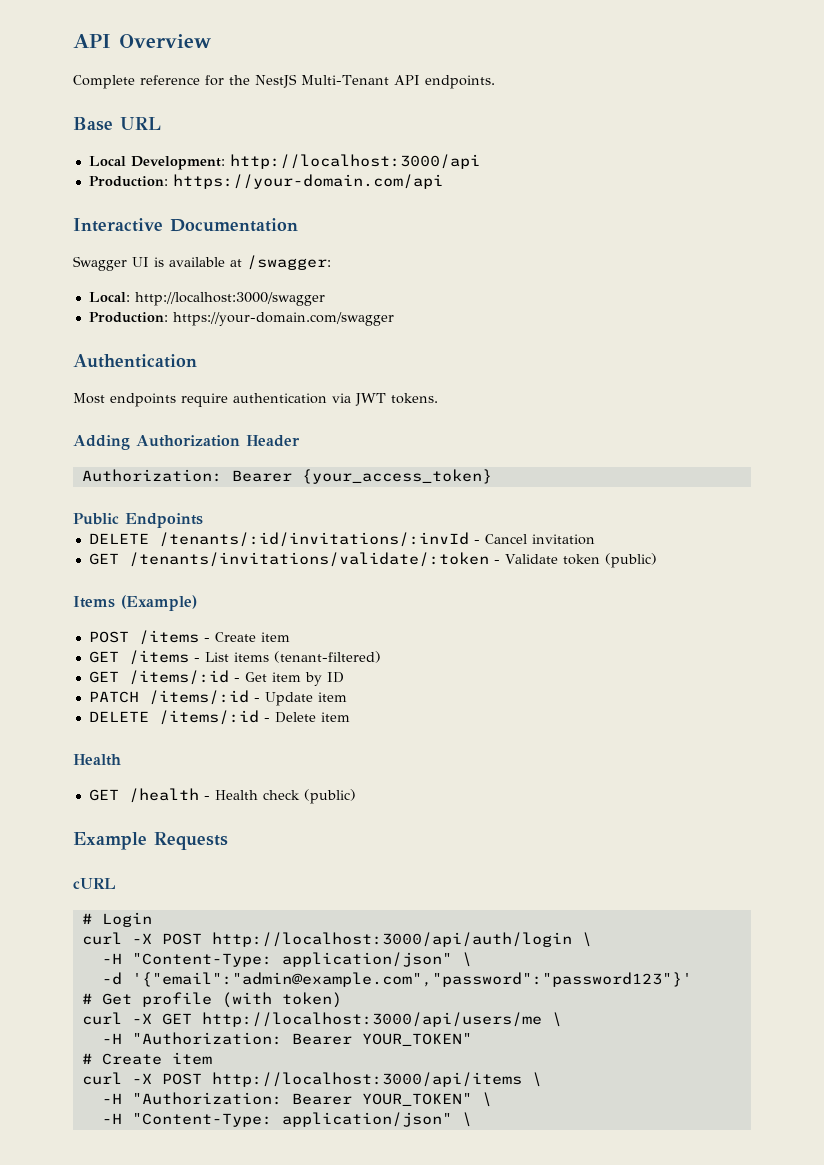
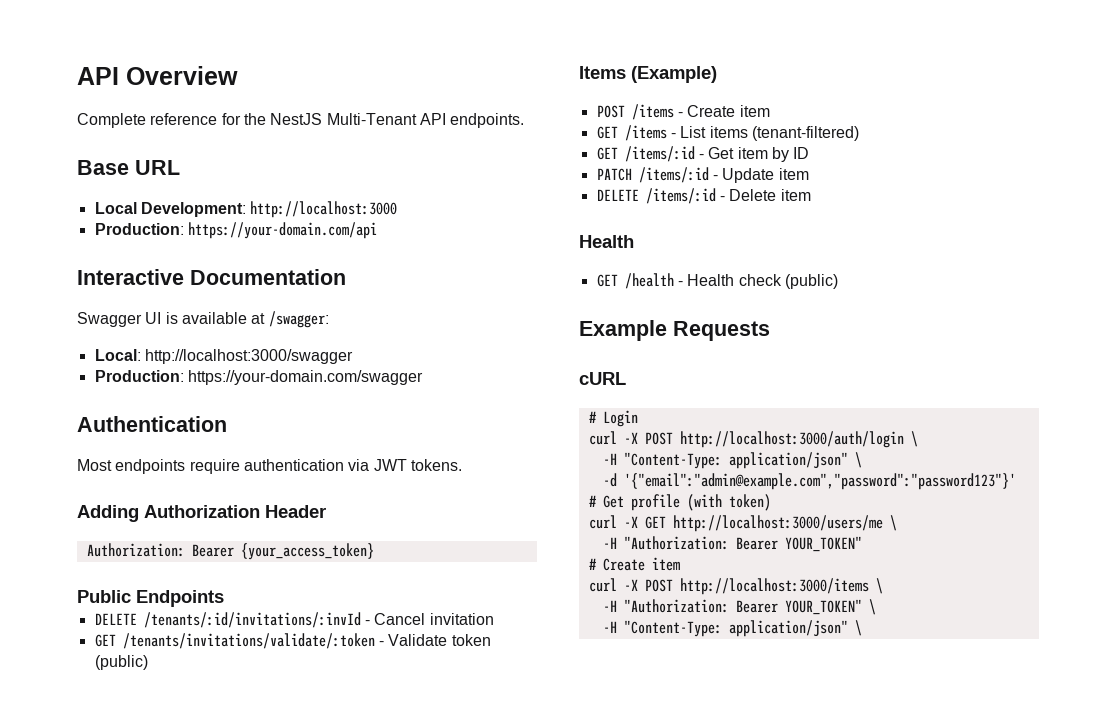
[229,154,480,169] http://localhost:3000/api -> [250,201,398,218] http://localhost:3000
[211,932,572,947] http://localhost:3000/api/auth/login -> [679,431,904,448] http://localhost:3000/auth/login
[201,1012,542,1027] http://localhost:3000/api/users/me -> [672,515,883,532] http://localhost:3000/users/me
[211,1072,522,1087] http://localhost:3000/api/items -> [679,578,869,595] http://localhost:3000/items

